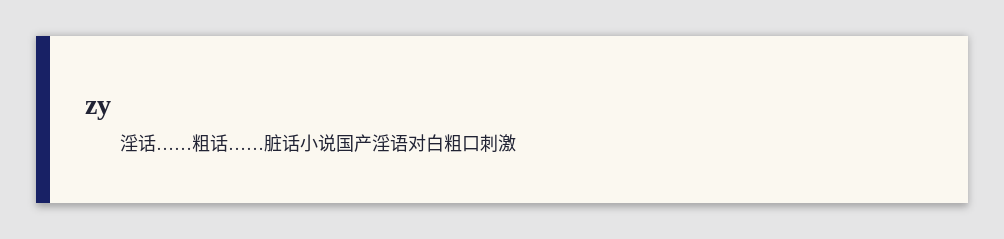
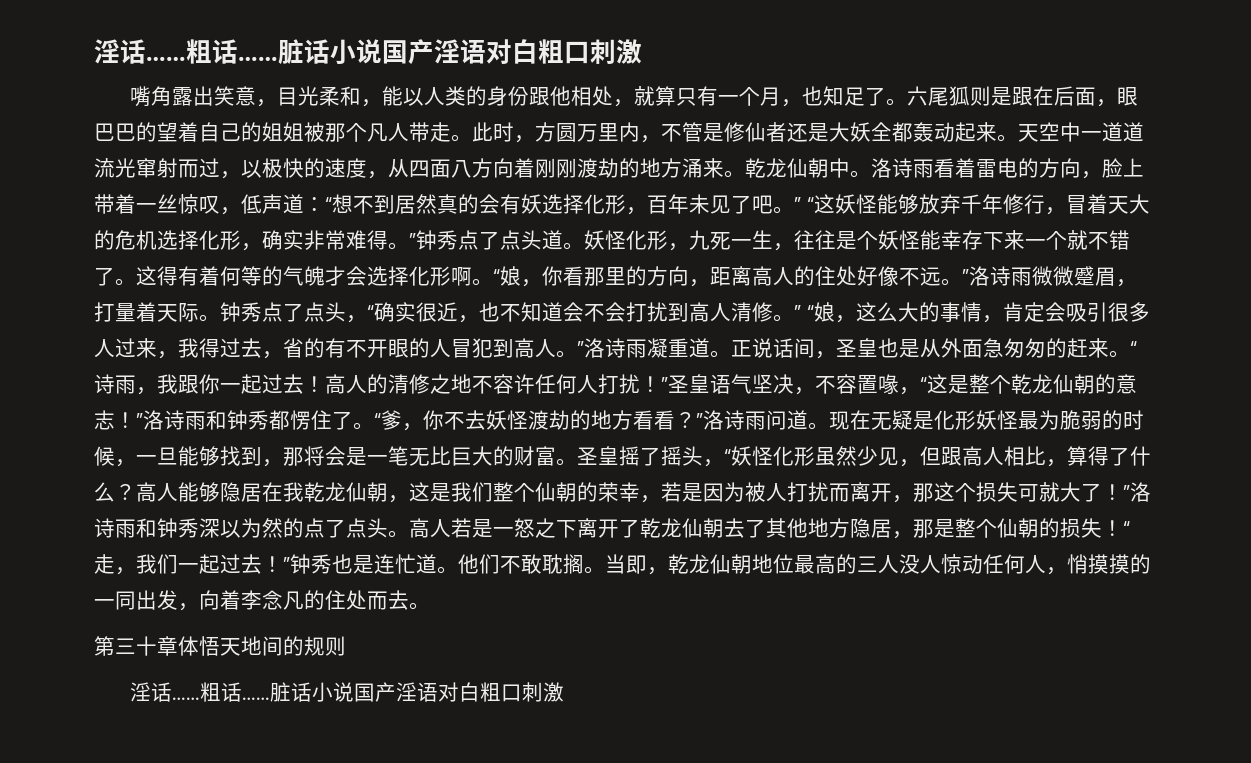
[85,101,111,120] zy -> [94,39,642,65] [130,86,1139,107] [94,122,1144,143] [94,158,1144,179] [94,194,1150,215] [94,230,1130,251] [94,266,1137,287] [94,302,1150,323] [94,338,1137,359] [94,374,1137,395] [94,410,1144,431] [94,446,1151,467] [94,482,1151,503] [94,518,1130,539] [94,554,1151,575] [94,590,430,611] [94,636,346,656] 淫话……粗话……脏话小说国产淫语对白粗口刺激 // 嘴角露出笑意，目光柔和，能以人类的身份跟他相处，就算只有一个月，也知足了。六尾狐则是跟在后面，眼巴巴的望着自己的姐姐被那个凡人带走。此时，方圆万里内，不管是修仙者还是大妖全都轰动起来。天空中一道道流光窜射而过，以极快的速度，从四面八方向着刚刚渡劫的地方涌来。乾龙仙朝中。洛诗雨看着雷电的方向，脸上带着一丝惊叹，低声道：“想不到居然真的会有妖选择化形，百年未见了吧。” “这妖怪能够放弃千年修行，冒着天大的危机选择化形，确实非常难得。”钟秀点了点头道。妖怪化形，九死一生，往往是个妖怪能幸存下来一个就不错了。这得有着何等的气魄才会选择化形啊。“娘，你看那里的方向，距离高人的住处好像不远。”洛诗雨微微蹙眉，打量着天际。钟秀点了点头，“确实很近，也不知道会不会打扰到高人清修。” “娘，这么大的事情，肯定会吸引很多人过来，我得过去，省的有不开眼的人冒犯到高人。”洛诗雨凝重道。正说话间，圣皇也是从外面急匆匆的赶来。“诗雨，我跟你一起过去！高人的清修之地不容许任何人打扰！”圣皇语气坚决，不容置喙，“这是整个乾龙仙朝的意志！”洛诗雨和钟秀都愣住了。“爹，你不去妖怪渡劫的地方看看？”洛诗雨问道。现在无疑是化形妖怪最为脆弱的时候，一旦能够找到，那将会是一笔无比巨大的财富。圣皇摇了摇头，“妖怪化形虽然少见，但跟高人相比，算得了什么？高人能够隐居在我乾龙仙朝，这是我们整个仙朝的荣幸，若是因为被人打扰而离开，那这个损失可就大了！”洛诗雨和钟秀深以为然的点了点头。高人若是一怒之下离开了乾龙仙朝去了其他地方隐居，那是整个仙朝的损失！“走，我们一起过去！”钟秀也是连忙道。他们不敢耽搁。当即，乾龙仙朝地位最高的三人没人惊动任何人，悄摸摸的一同出发，向着李念凡的住处而去。 // 第三十章体悟天地间的规则

